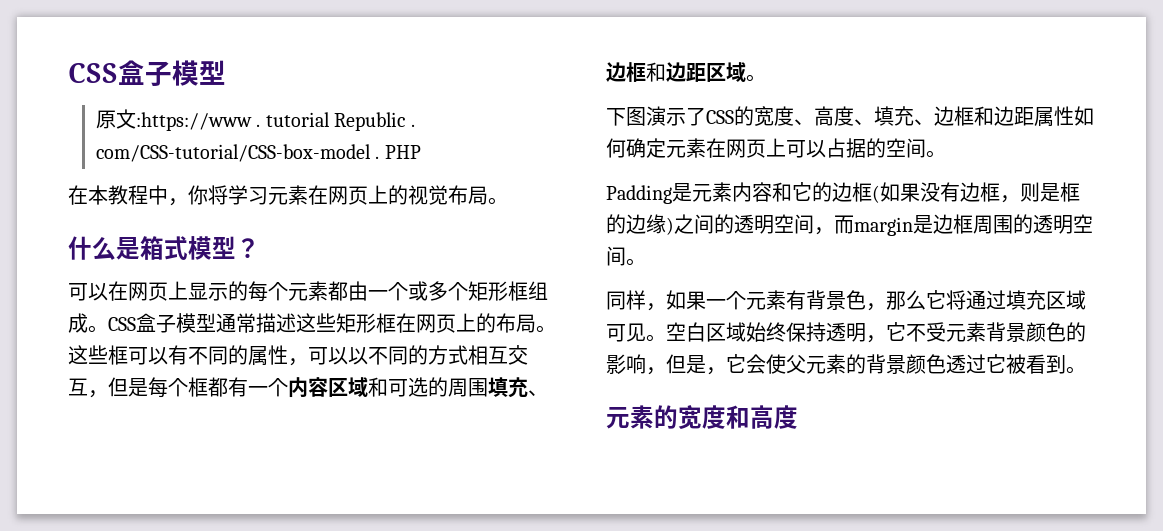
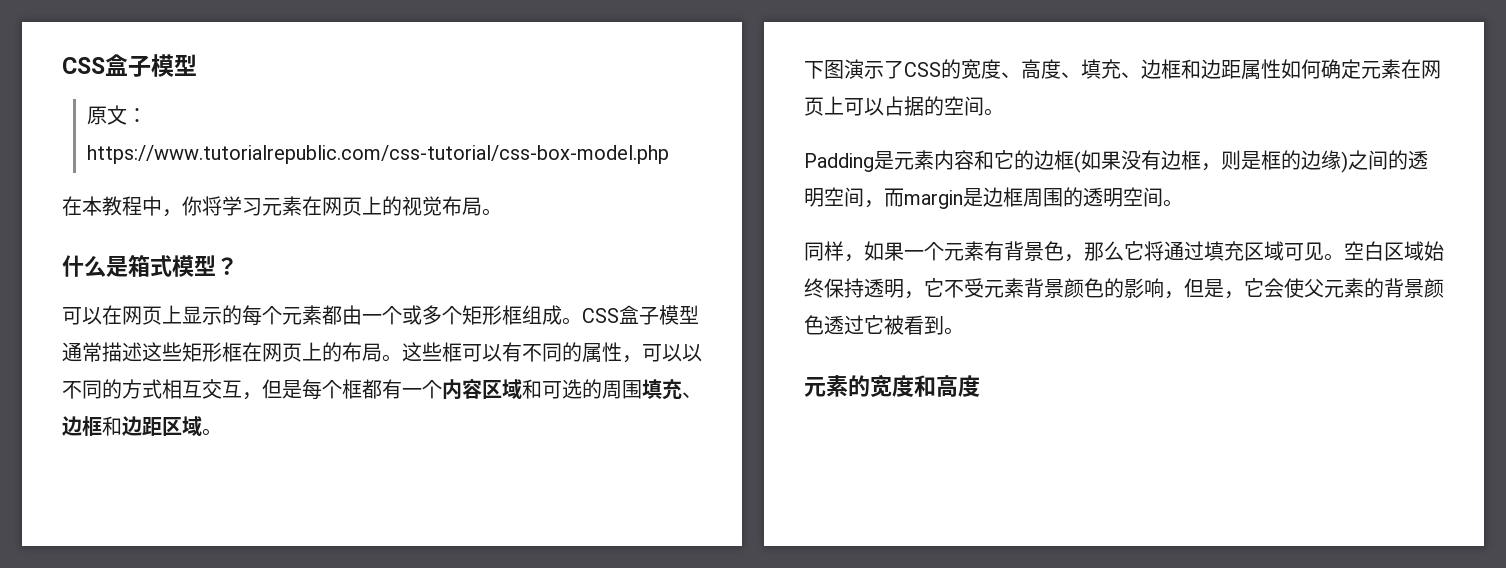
[136,112,415,131] [96,144,421,162] :https://www . tutorial Republic . com/CSS-tutorial/CSS-box-model . PHP -> [126,108,147,123] [86,145,669,164] ：https://www.tutorialrepublic.com/css-tutorial/css-box-model.php

